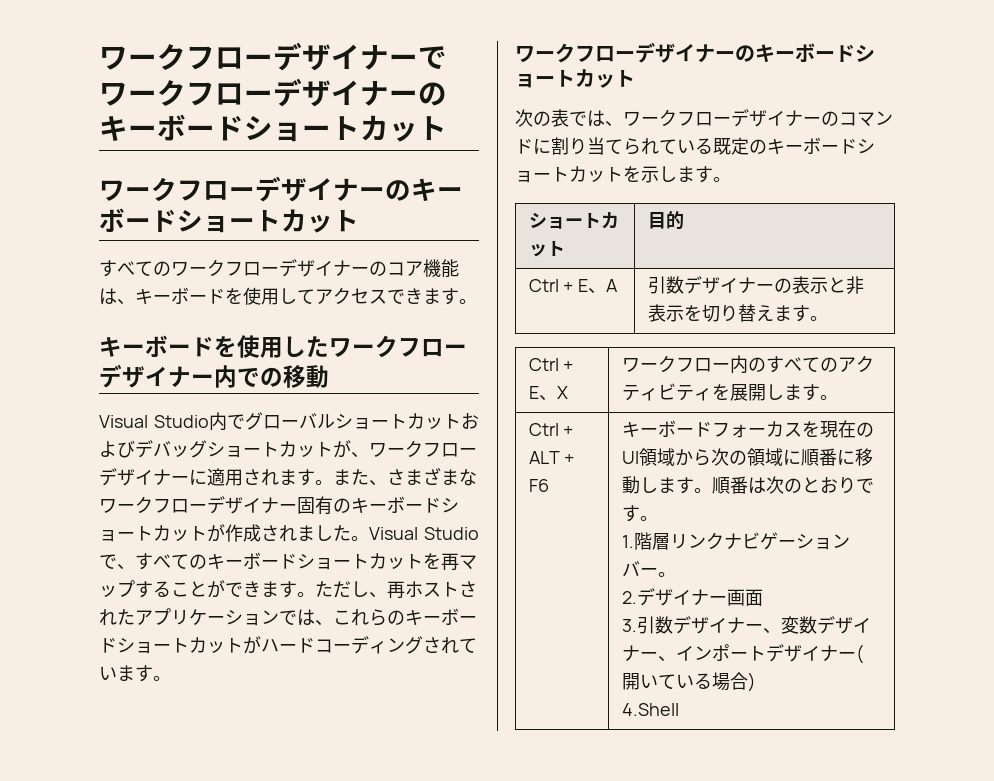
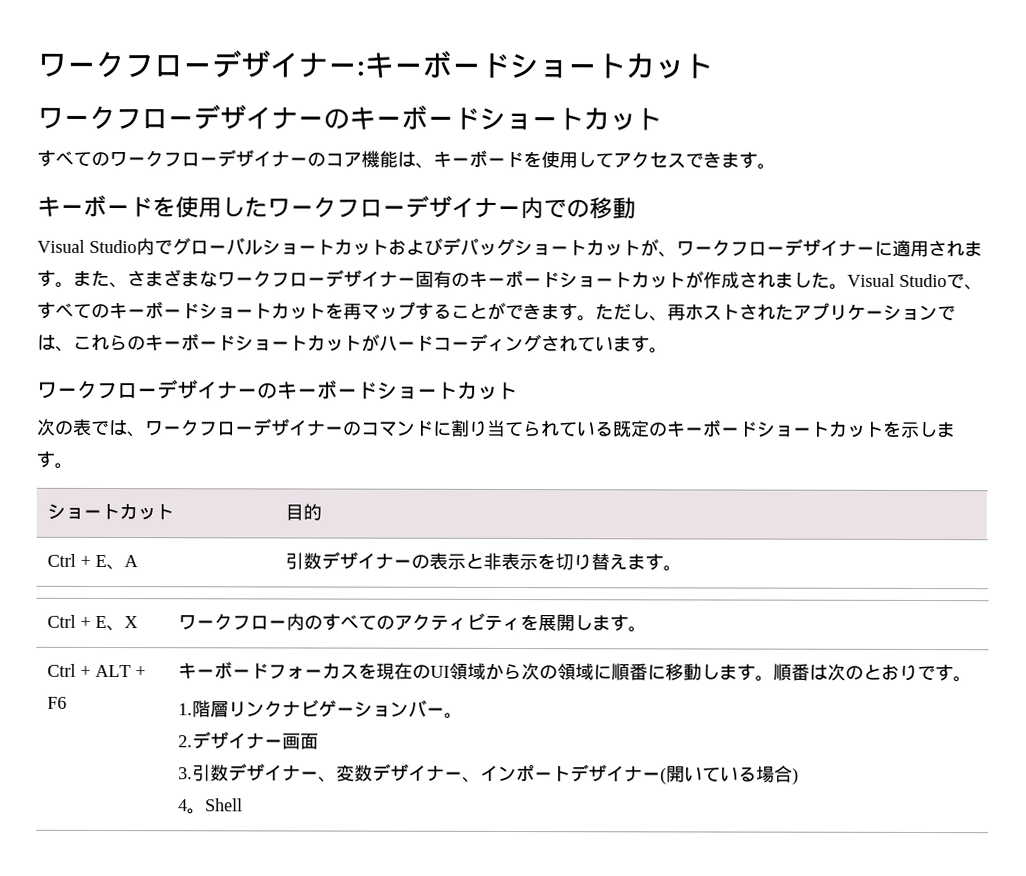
[99,42,447,71] [99,78,447,107] ワークフローデザイナーでワークフローデザイナーの -> [37,50,365,79] ワークフローデザイナー:
[621,703,679,716] 4.Shell -> [177,798,243,815] 4。Shell

